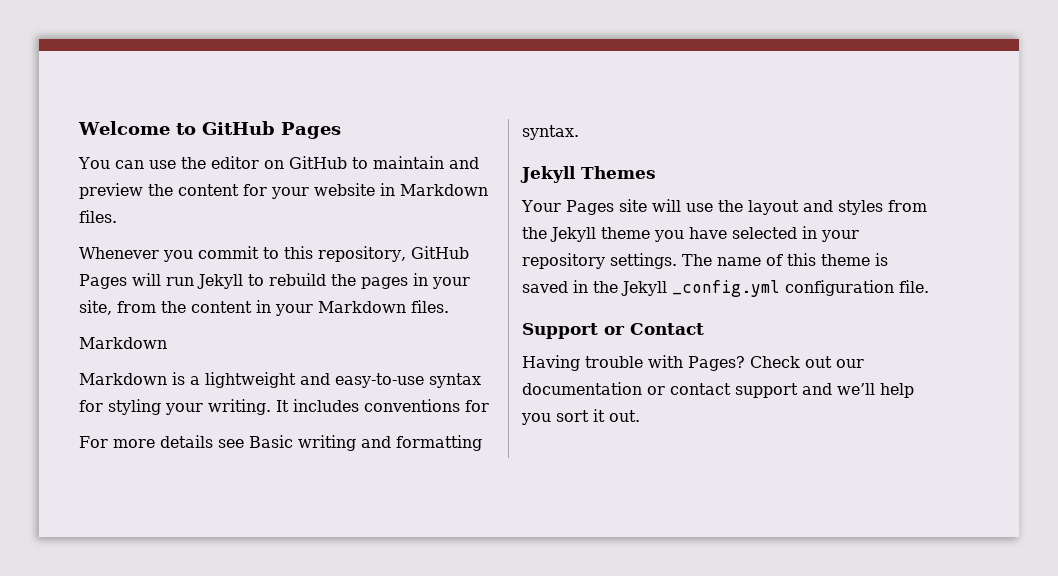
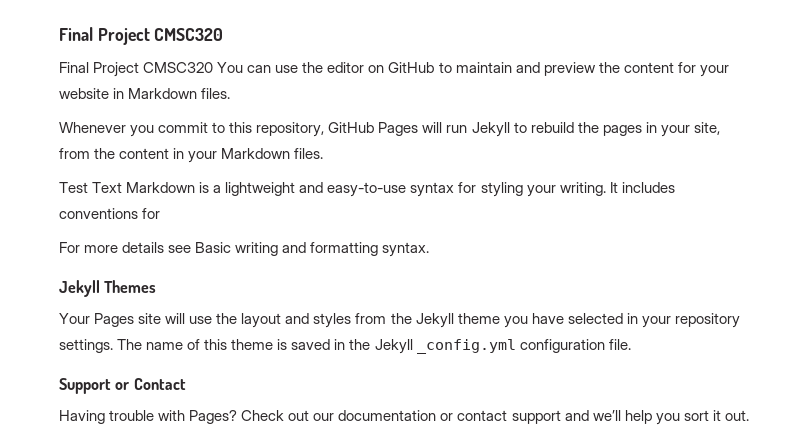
[78,121,341,139] Welcome to GitHub Pages // -> [59,27,224,45] [59,62,214,77] Final Project CMSC320 // Final Project CMSC320
[79,337,167,349] Markdown // -> [59,182,123,193] Test Text

